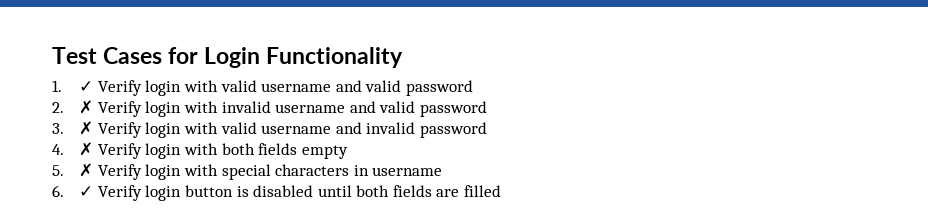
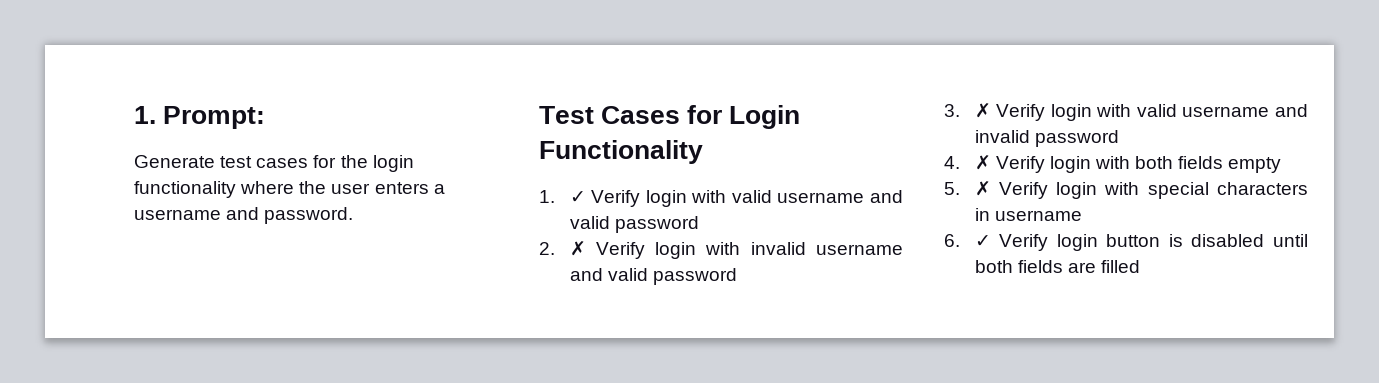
(52, 55) none -> [134,106,266,129] [134,155,414,172] [134,181,445,198] [134,207,354,224] 1. Prompt: // Generate test cases for the login functionality where the user enters a username and password. //

